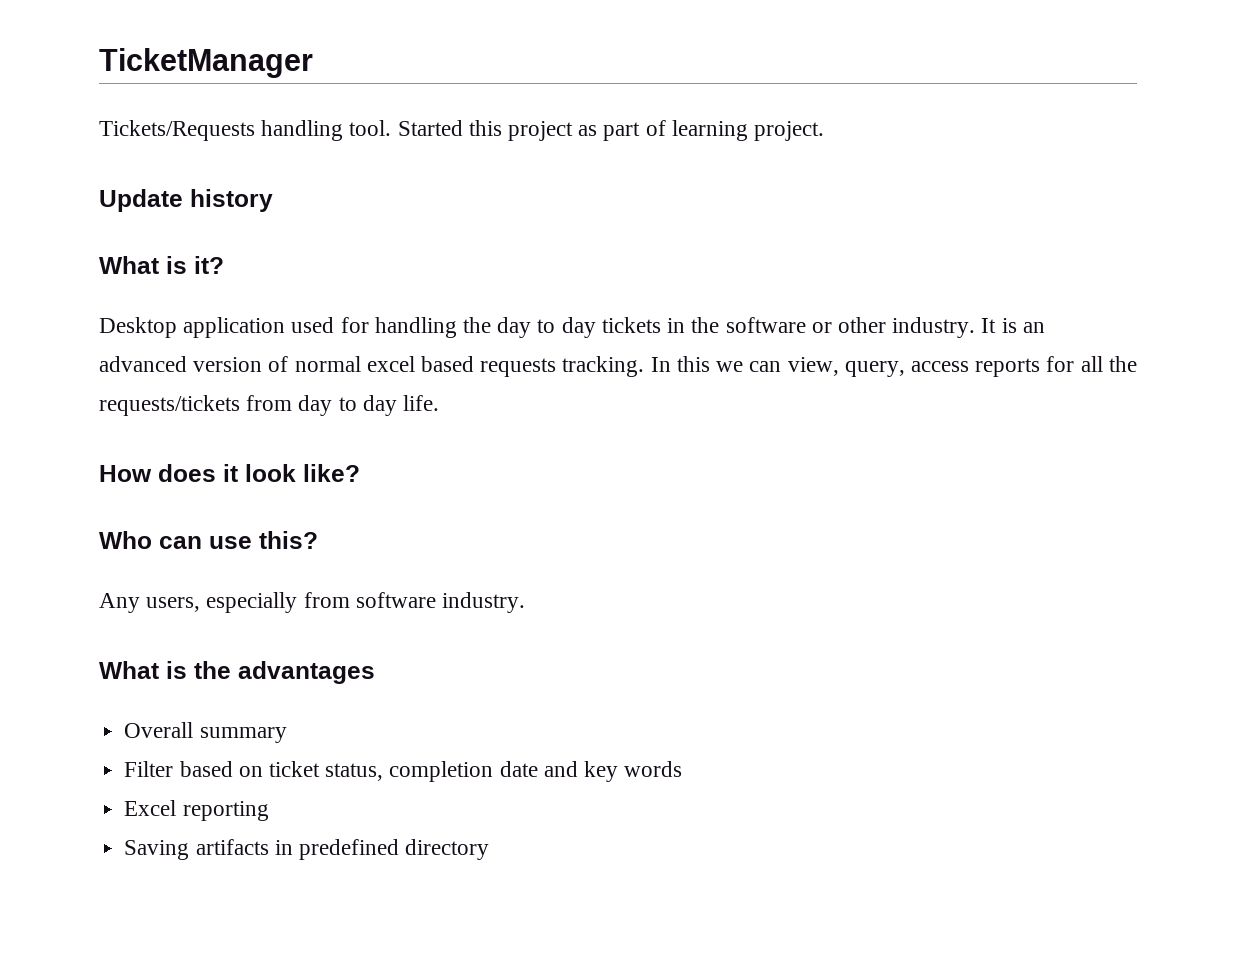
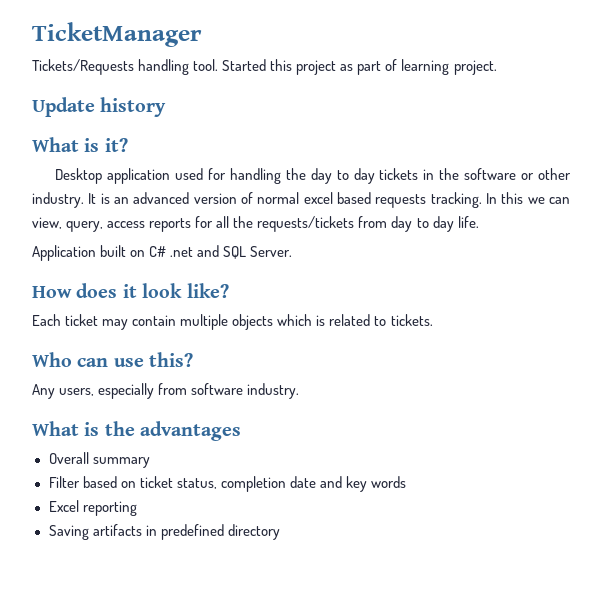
(440, 403) none -> [32,245,293,261] // Application built on C# .net and SQL Server.
(360, 473) none -> [32,314,433,330] // Each ticket may contain multiple objects which is related to tickets.

